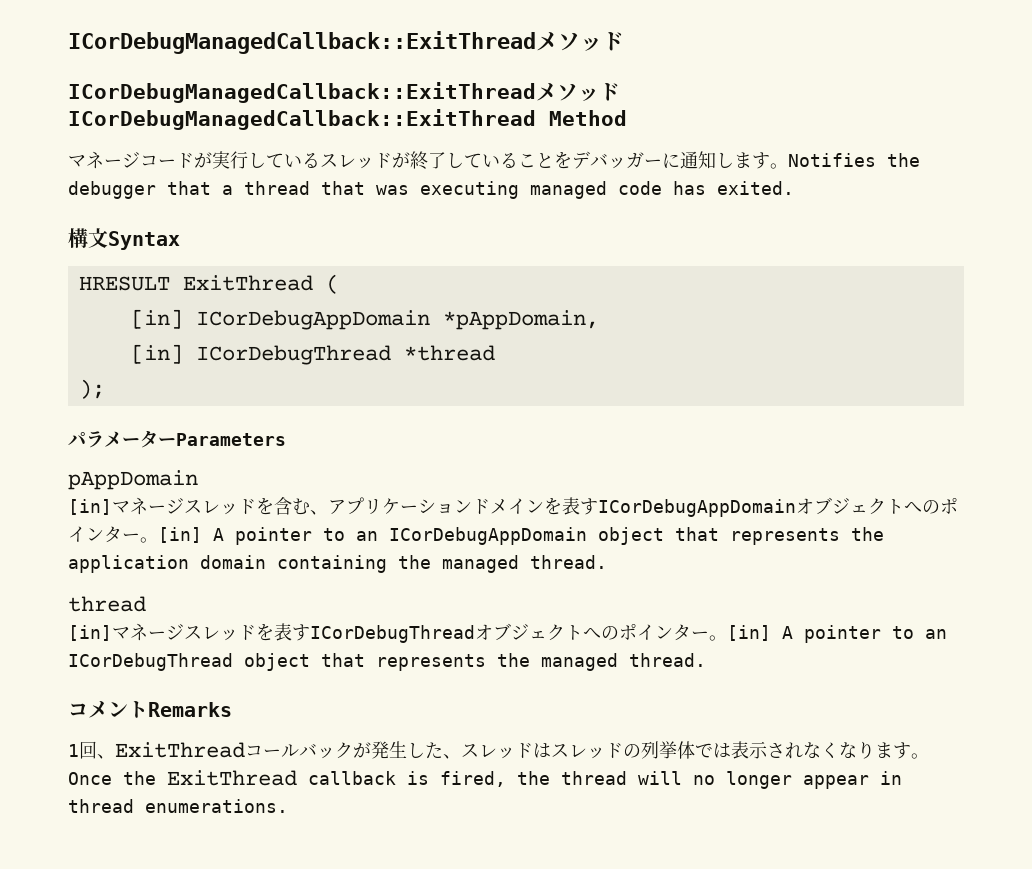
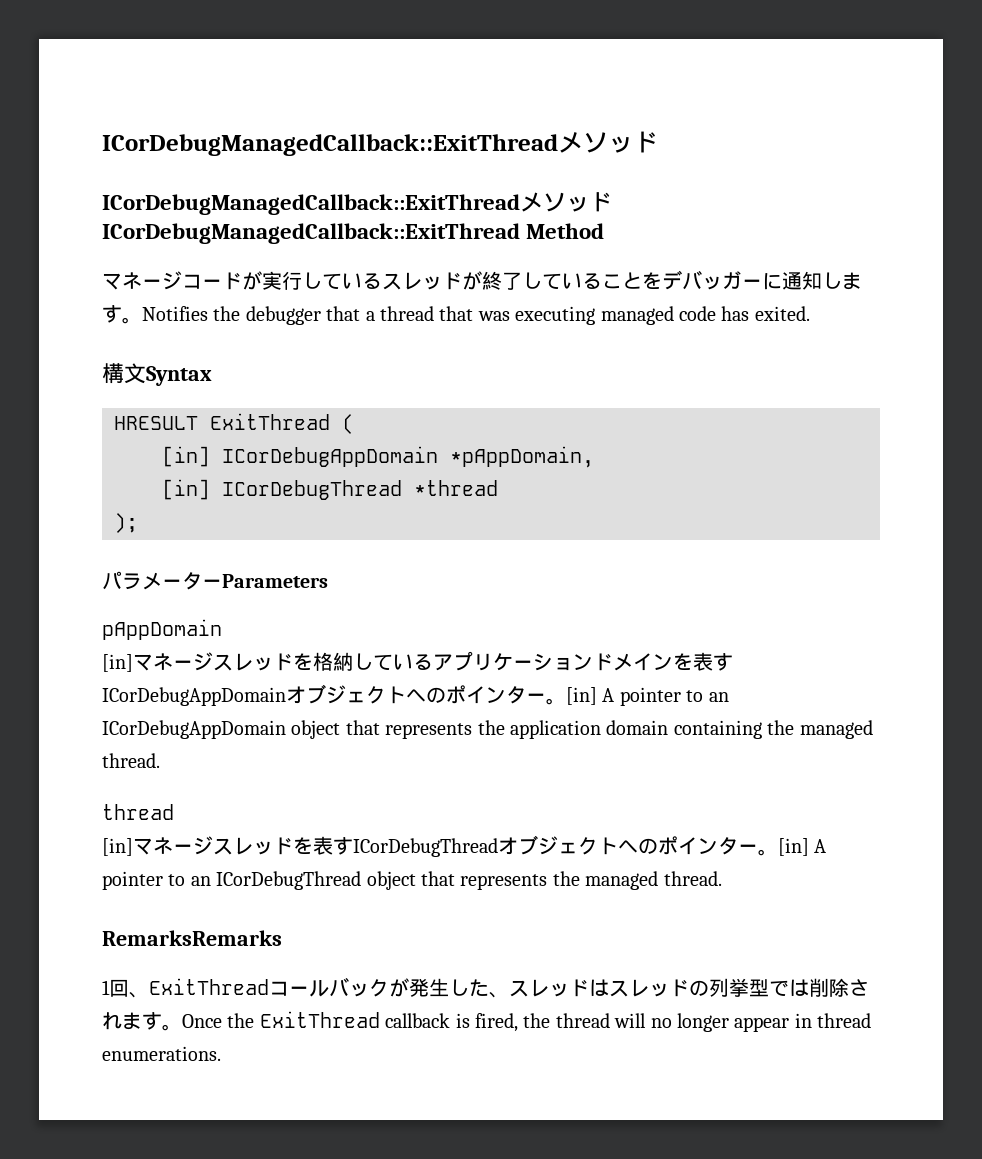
[274,497,328,515] 含む、 -> [313,652,433,671] 格納している
[68,701,232,718] コメントRemarks -> [102,930,282,946] RemarksRemarks
[677,741,875,759] 体では表示されなくなり -> [749,978,869,997] [102,1012,122,1030] 型では削除され

